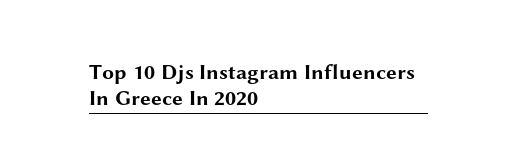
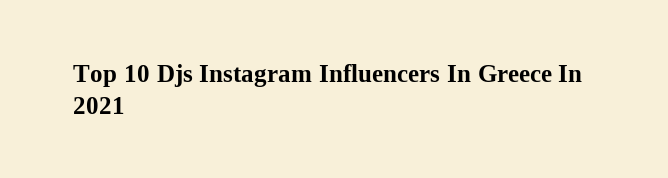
[214,92,259,106] 2020 -> [73,97,125,114] 2021

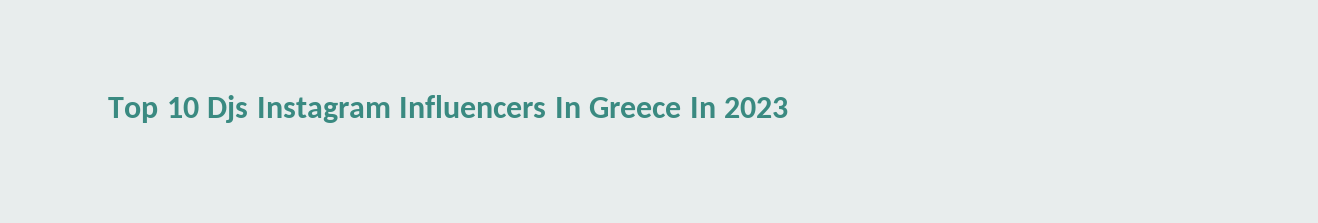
[73,97,125,114] 2021 -> [724,97,789,118] 2023

